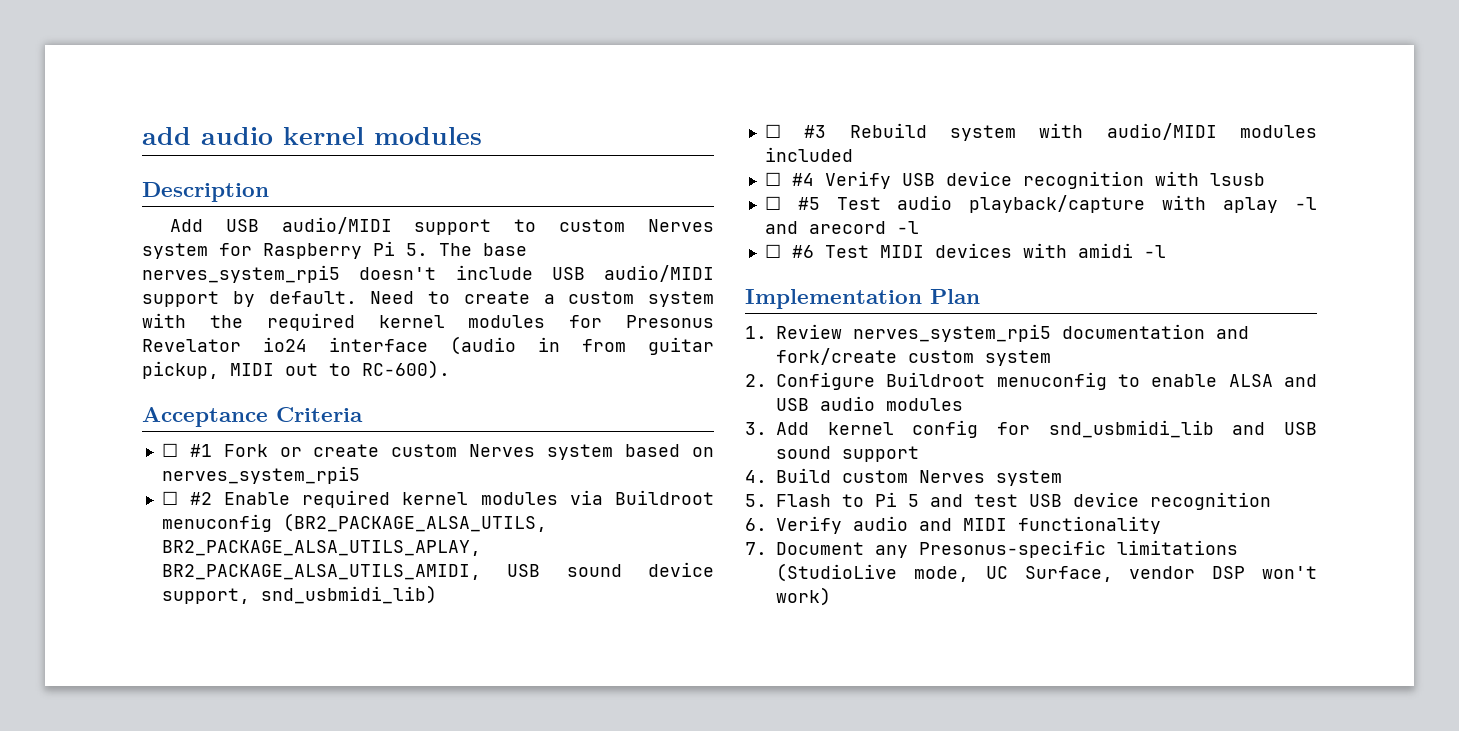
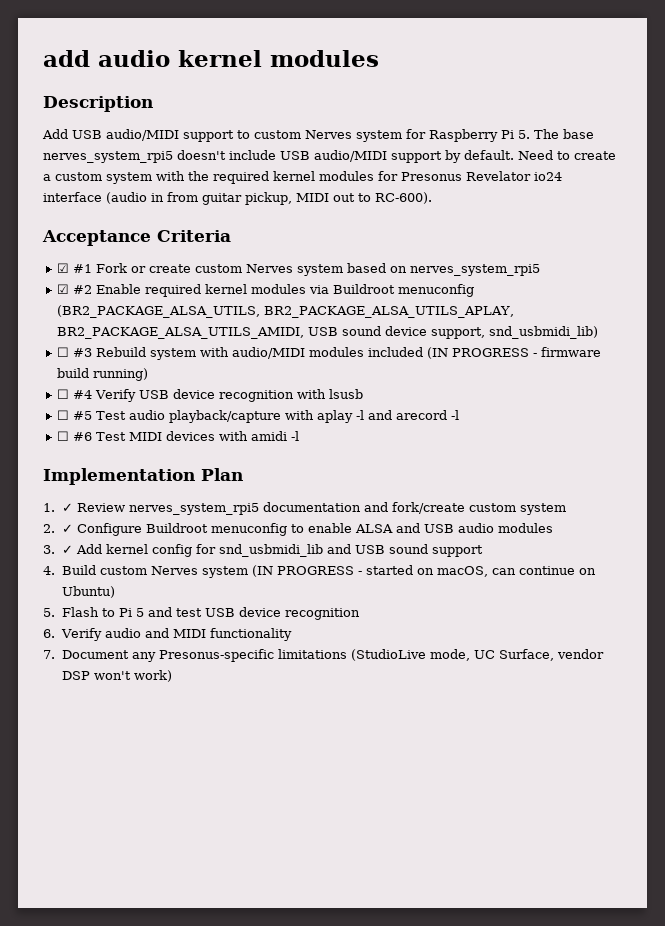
[161,443,178,457] ☐ -> [56,263,69,273] ☑
[161,491,178,505] ☐ -> [56,284,69,294] ☑
(853, 154) none -> [426,347,601,359] [56,368,148,381] (IN PROGRESS - firmware build running)
(767, 332) none -> [62,503,74,512] ✓
(767, 380) none -> [62,524,74,533] ✓
(767, 428) none -> [62,545,74,554] ✓
(1062, 478) none -> [252,565,597,577] [62,586,116,598] (IN PROGRESS - started on macOS, can continue on Ubuntu)

